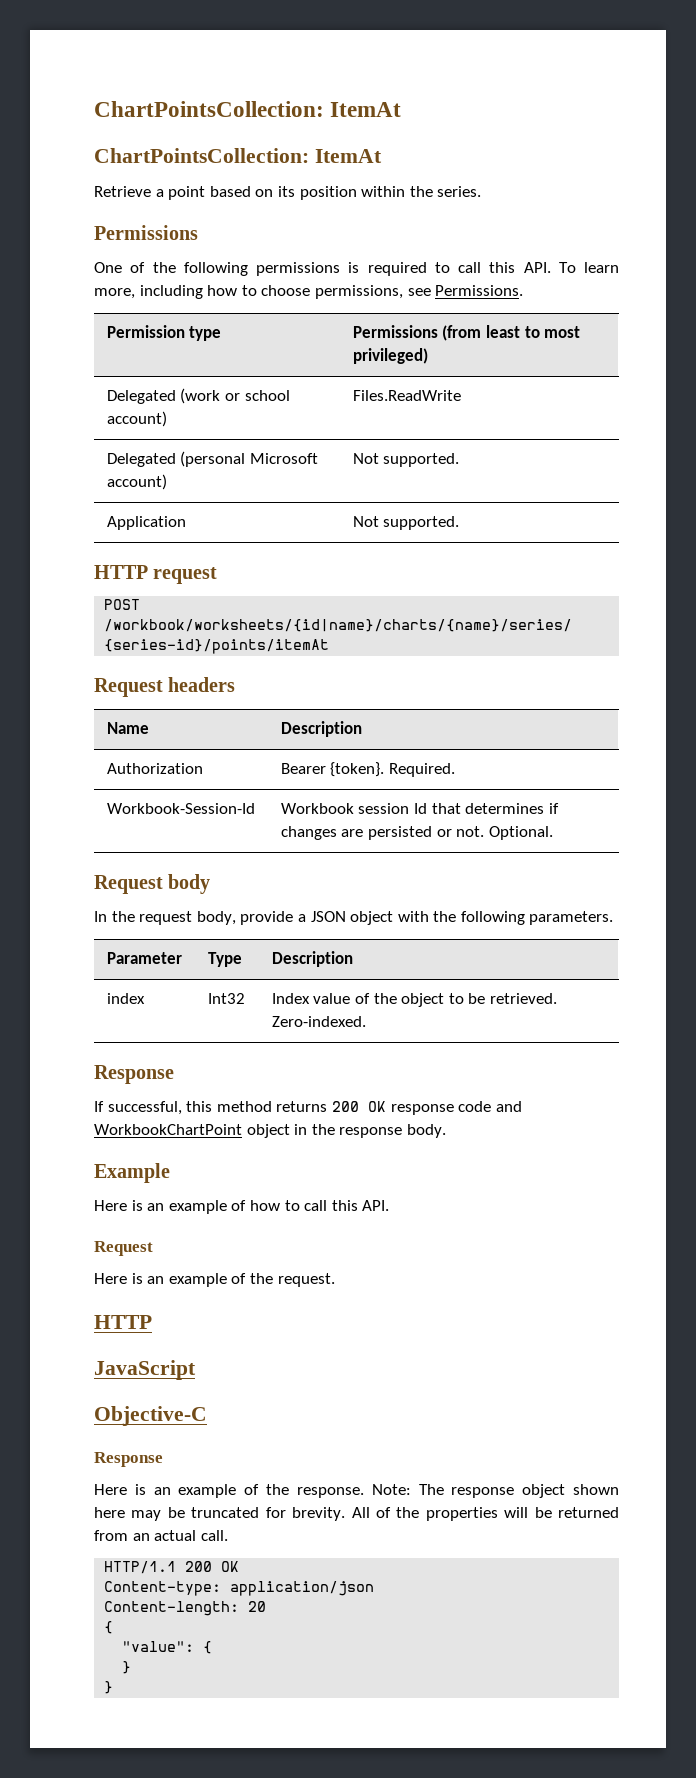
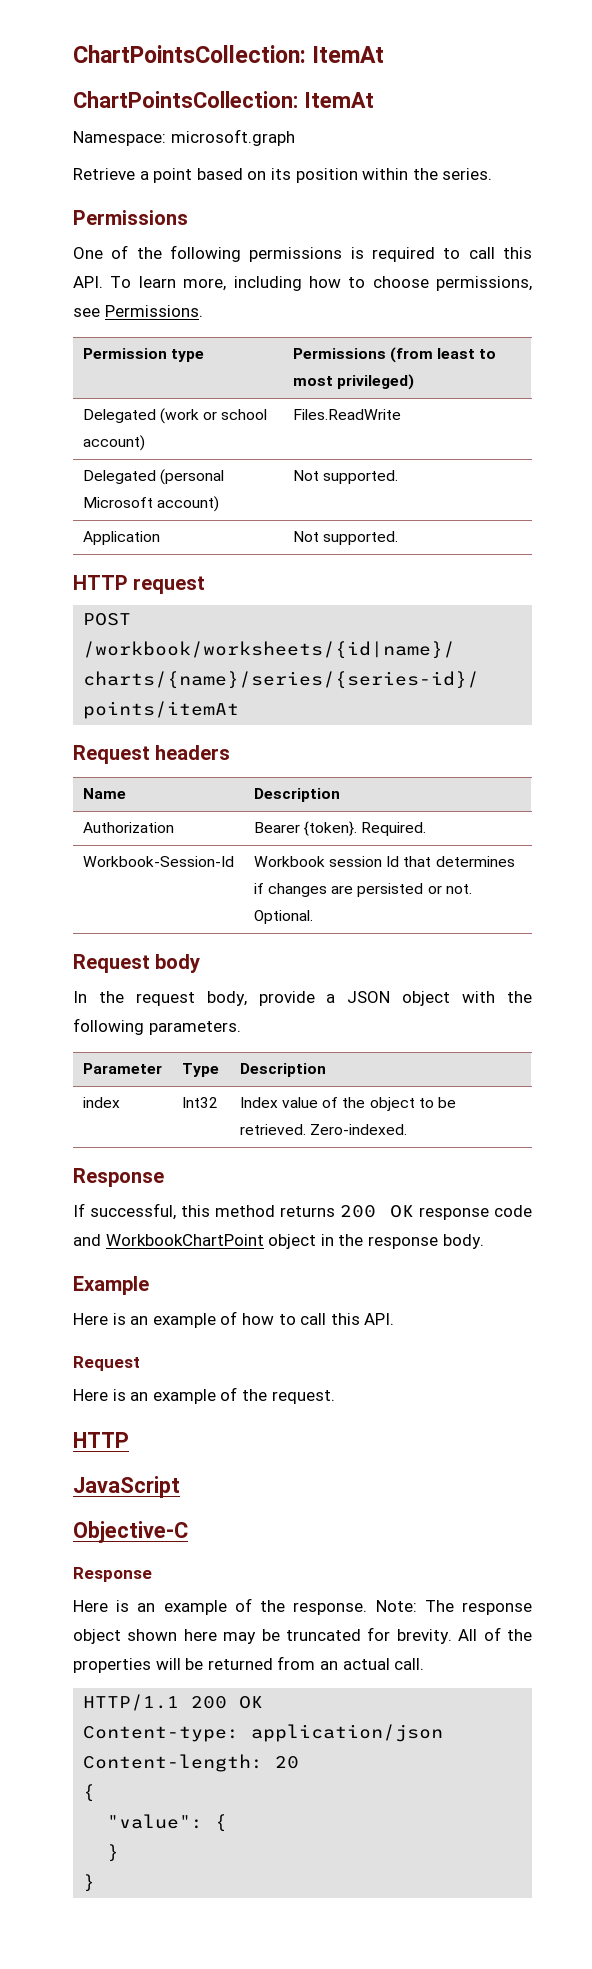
(382, 156) none -> [73,129,295,146] // Namespace: microsoft.graph

